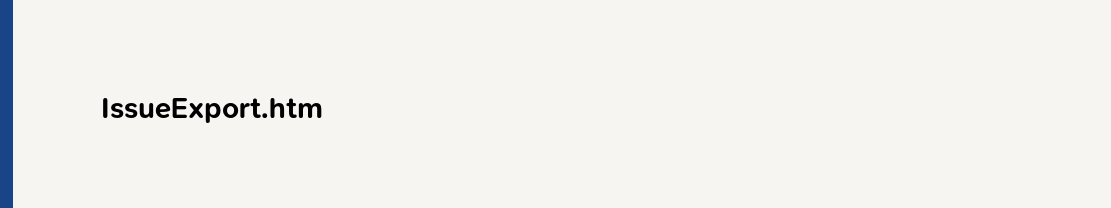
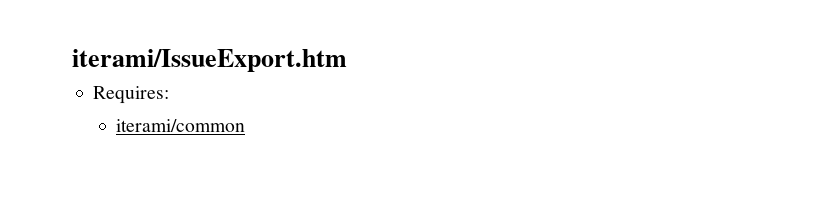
[101,98,323,123] IssueExport.htm -> [72,49,347,72] [93,86,170,104] [116,119,246,132] iterami/IssueExport.htm // Requires: // iterami/common

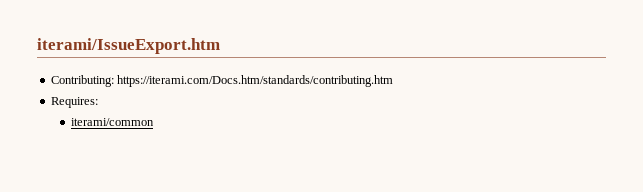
(347, 60) none -> [50,75,394,87] // Contributing: https://iterami.com/Docs.htm/standards/contributing.htm

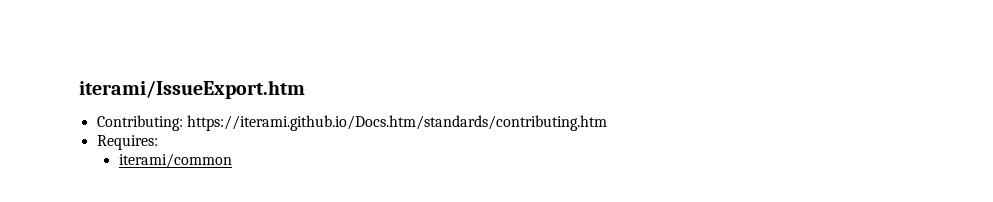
[117,75,394,87] https://iterami.com/Docs.htm/standards/contributing.htm -> [186,115,607,131] https://iterami.github.io/Docs.htm/standards/contributing.htm

